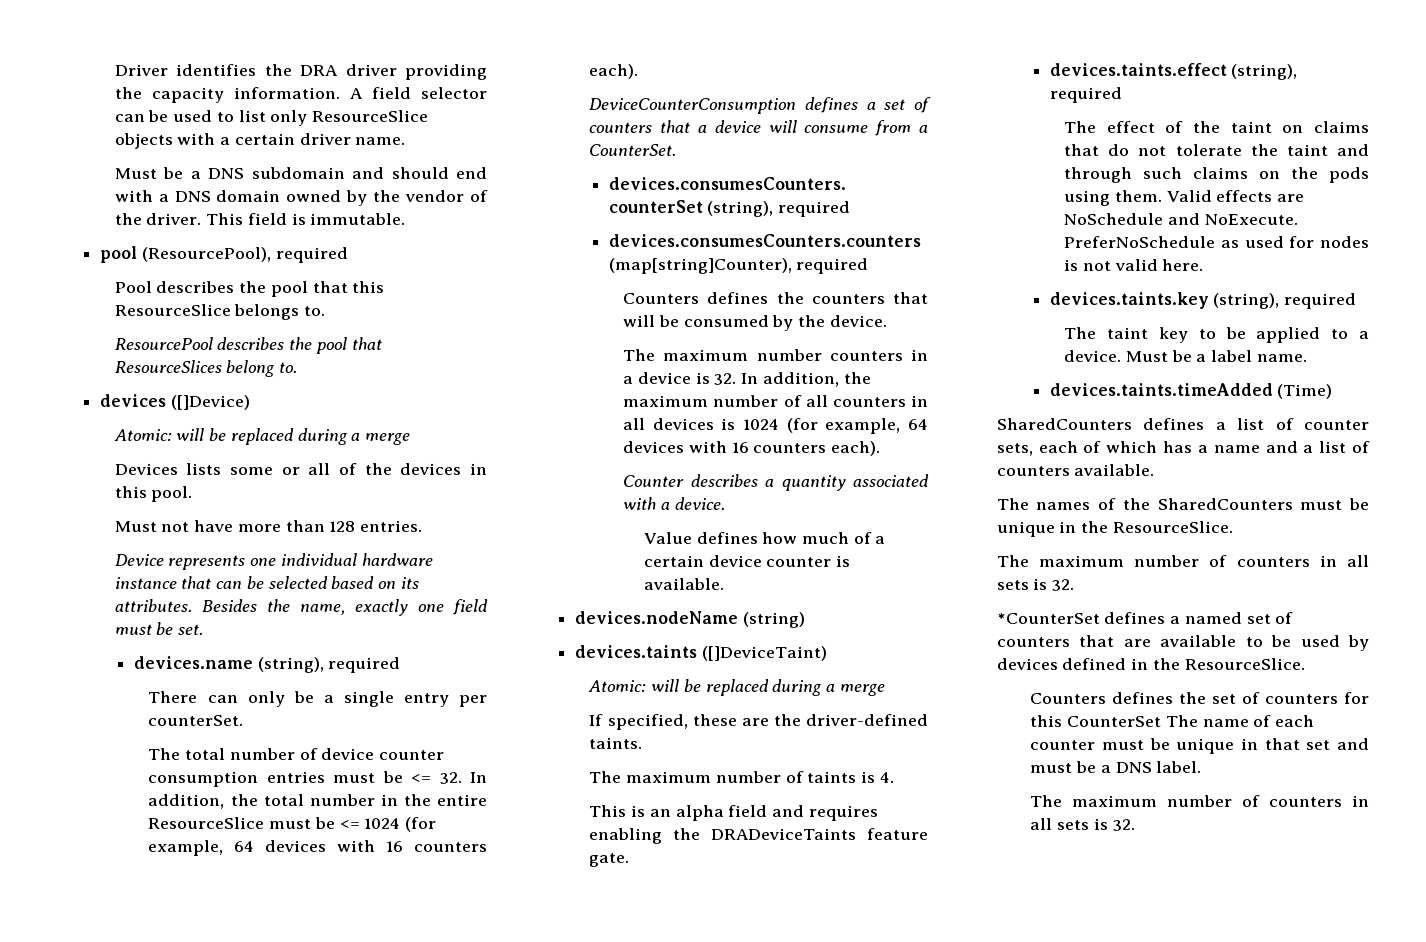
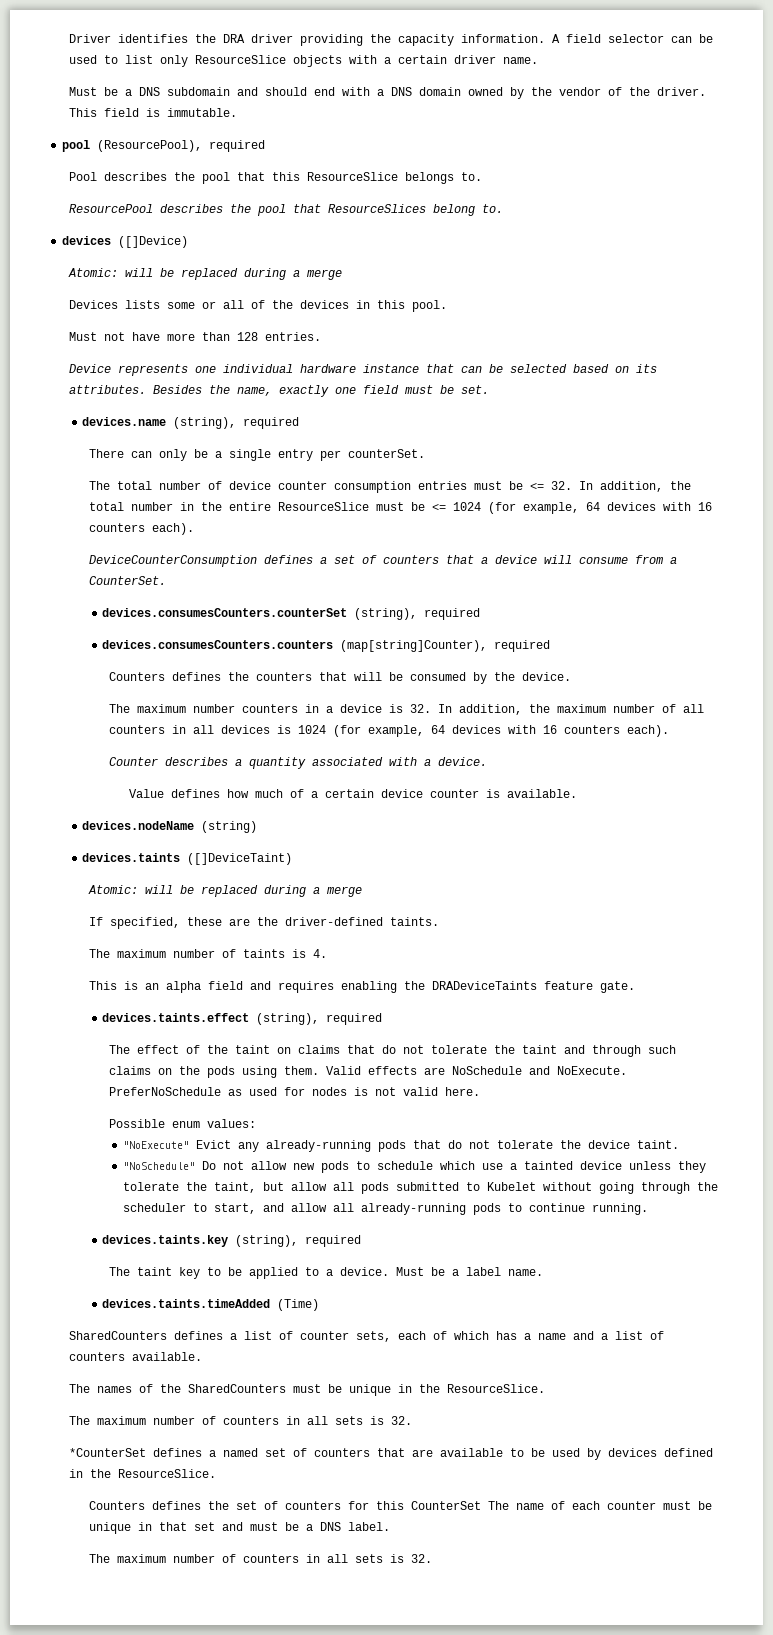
(1204, 265) none -> [109,1119,257,1128] [122,1140,679,1152] [122,1161,706,1173] [122,1182,718,1194] [122,1203,648,1215] // Possible enum values: // "NoExecute" Evict any already-running pods that do not tolerate the device taint. // "NoSchedule" Do not allow new pods to schedule which use a tainted device unless they tolerate the taint, but allow all pods submitted to Kubelet without going through the scheduler to start, and allow all already-running pods to continue running.

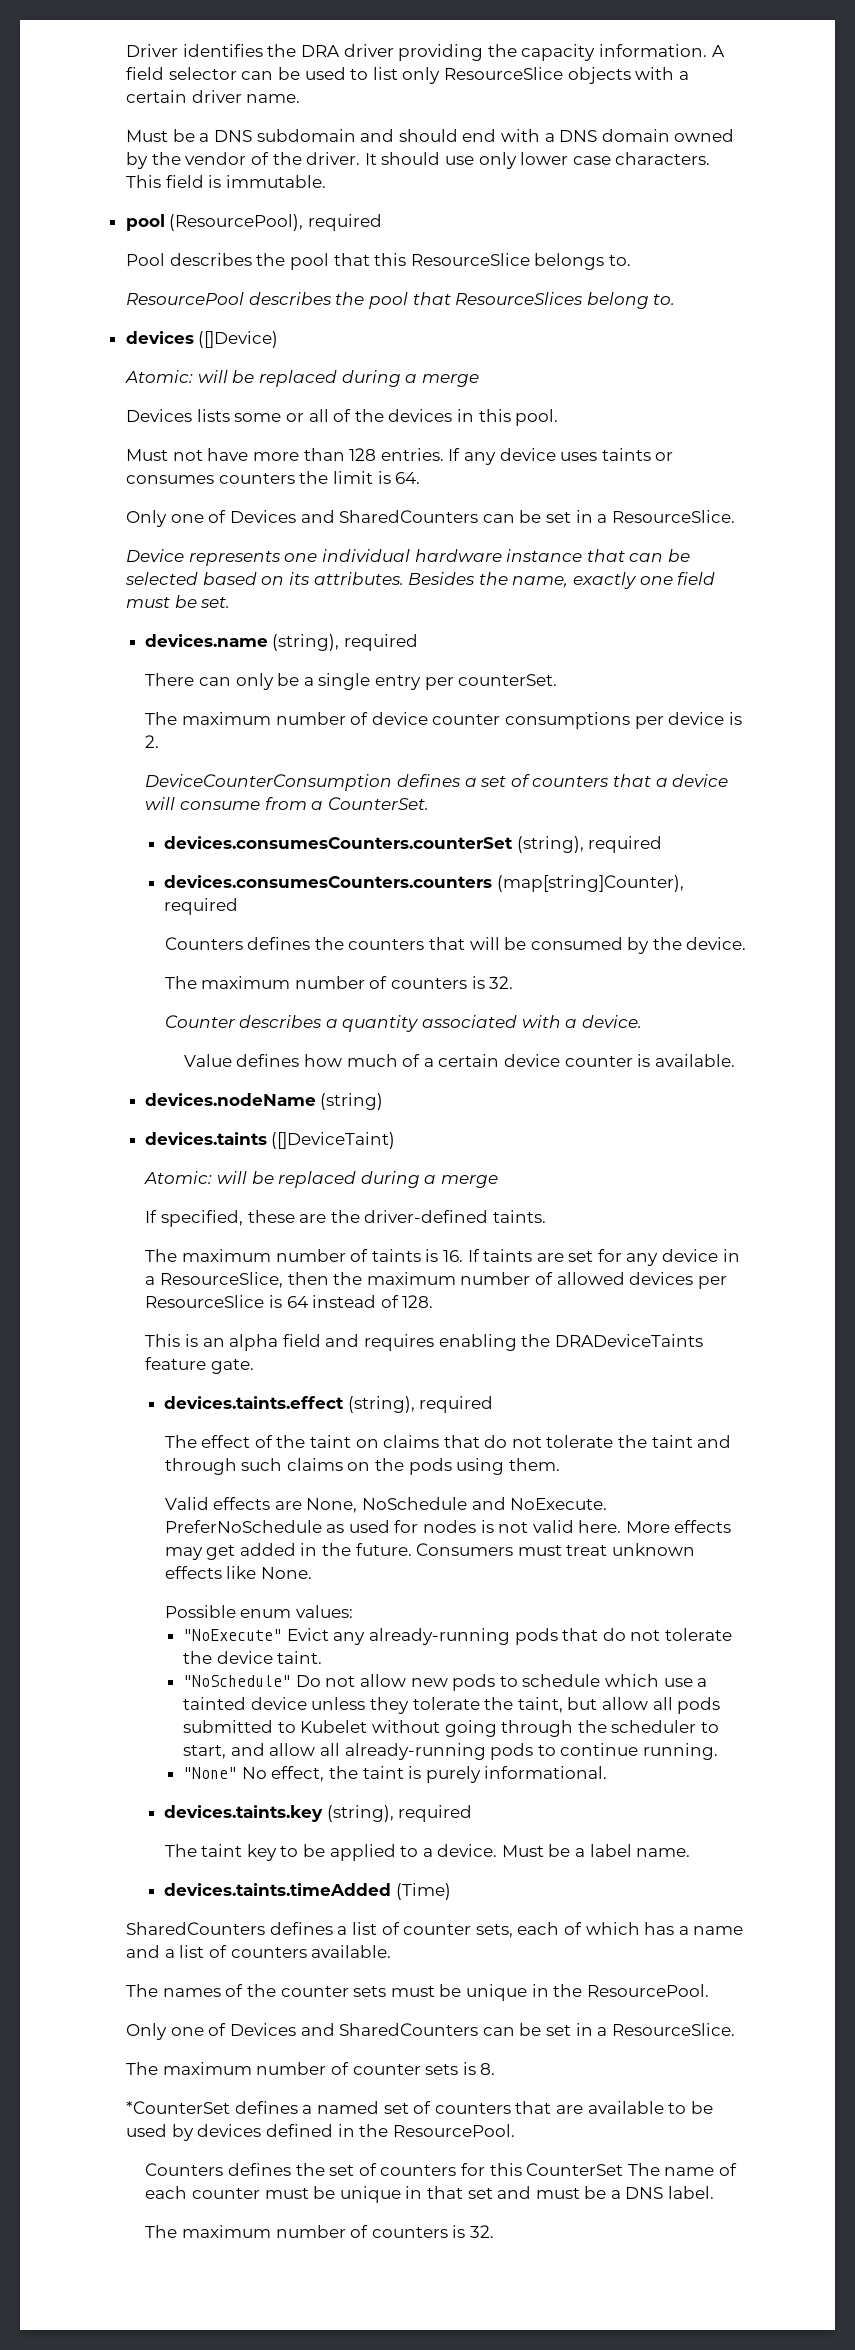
(707, 91) none -> [364,152,711,169] It should use only lower case characters.
(322, 336) none -> [448,448,674,465] [126,471,421,484] [126,510,735,527] If any device uses taints or consumes counters the limit is 64. // Only one of Devices and SharedCounters can be set in a ResourceSlice.
[117,481,153,490] total -> [181,712,271,725] maximum
[334,481,692,493] [89,502,713,514] [89,523,195,535] consumption entries must be <= 32. In addition, the total number in the entire ResourceSlice must be <= 1024 (for example, 64 devices with 16 counters each). -> [504,712,742,729] [145,735,160,748] consumptions per device is 2.
[242,704,705,715] [109,725,670,737] counters in a device is 32. In addition, the maximum number of all counters in all devices is 1024 (for example, 64 devices with 16 counters each). -> [369,976,514,989] of counters is 32.
[313,949,328,958] 4. -> [442,1249,740,1266] [145,1272,727,1289] [145,1295,434,1308] 16. If taints are set for any device in a ResourceSlice, then the maximum number of allowed devices per ResourceSlice is 64 instead of 128.
(320, 1070) none -> (560, 1464) //
(446, 1071) none -> [306,1498,358,1513] None,
(481, 1091) none -> [625,1520,732,1533] [164,1543,695,1560] [164,1566,312,1579] More effects may get added in the future. Consumers must treat unknown effects like None.
(648, 1209) none -> [183,1766,608,1783] // "None" No effect, the taint is purely informational.
[188,1384,287,1393] SharedCounters -> [280,1986,387,1997] counter sets
(441, 1388) none -> [586,1984,709,1997] [126,2023,608,2040] ResourcePool. // Only one of Devices and SharedCounters can be set in a
[223,1416,413,1425] counters in all sets is 32. -> [352,2062,496,2075] counter sets is 8.
[118,1469,217,1478] ResourceSlice. -> [392,2124,515,2137] ResourcePool.
[306,1554,384,1563] in all sets -> (448, 2232) none

